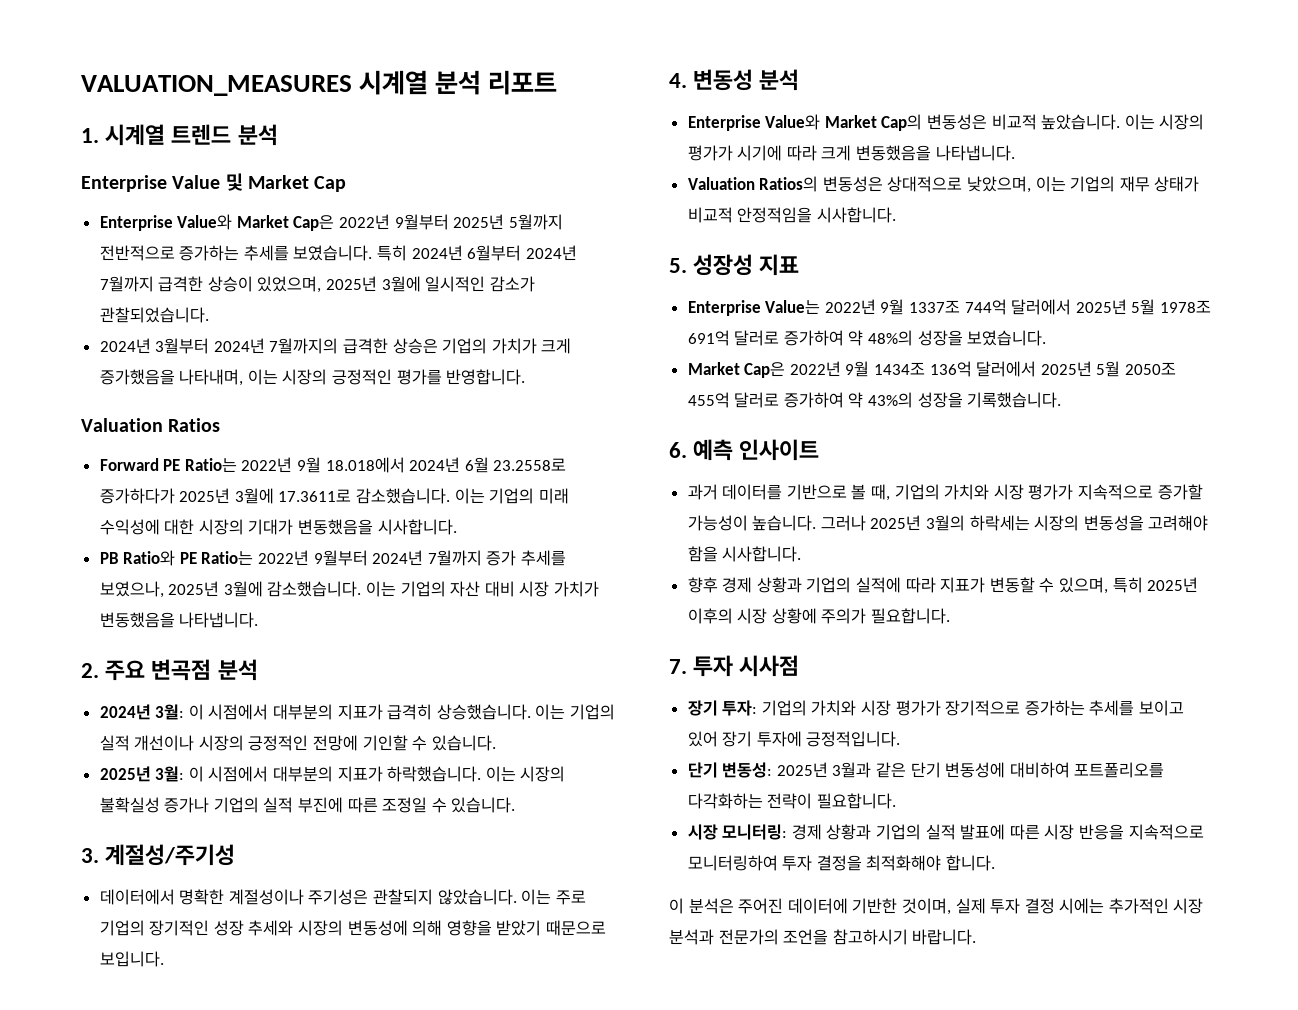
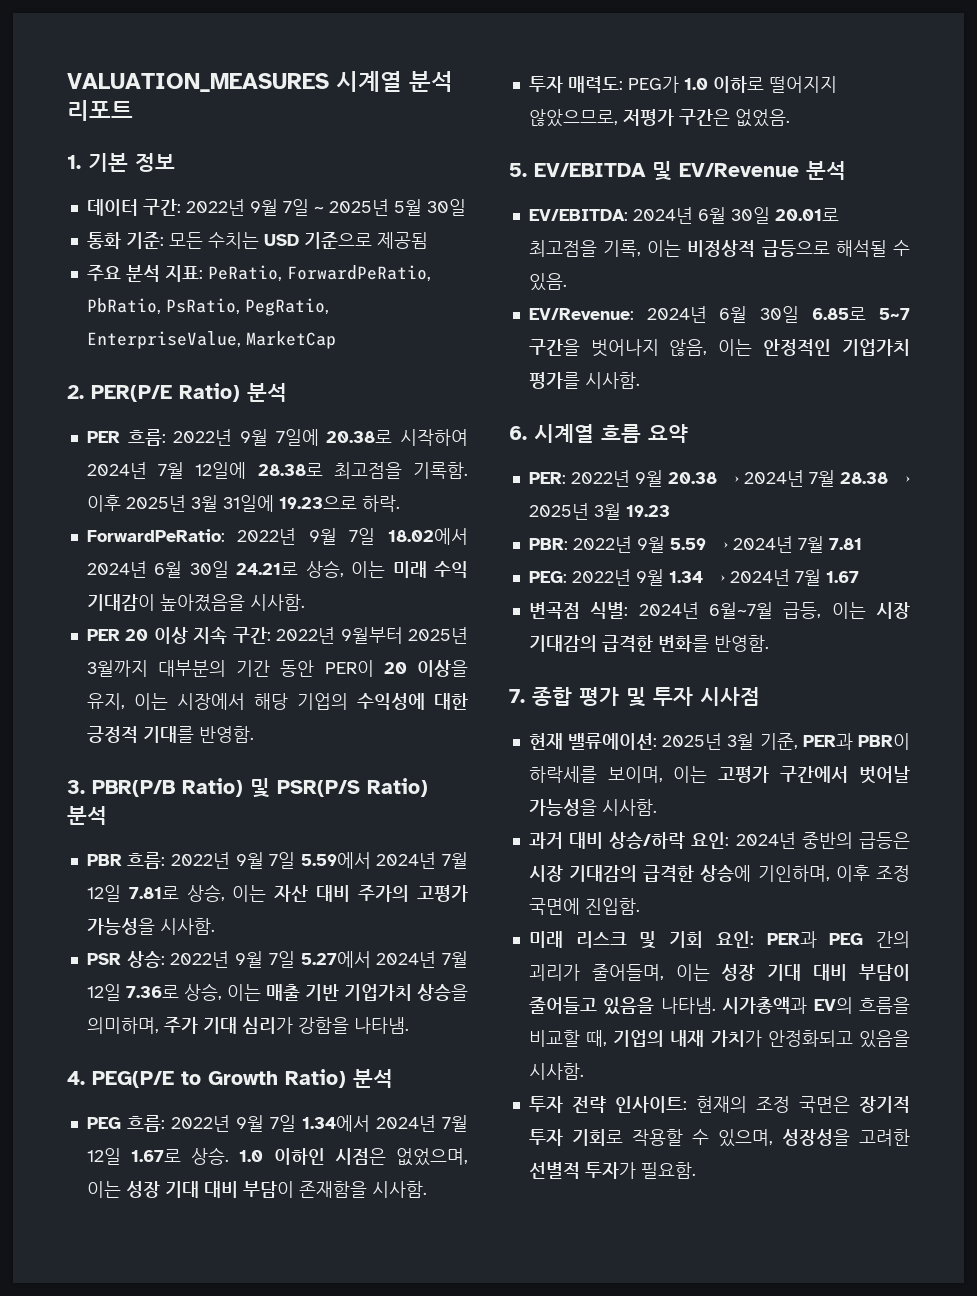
[105,124,278,146] [81,173,347,192] [99,214,563,231] [99,245,577,261] [99,276,535,293] [99,307,209,323] [99,338,572,354] [99,369,526,386] [81,418,221,432] [99,457,567,473] [99,488,569,504] [99,519,457,535] [99,550,567,566] [99,581,600,598] [99,612,259,628] [81,659,258,681] [99,704,616,720] [99,735,496,751] [99,766,566,782] [99,797,516,813] [81,844,236,866] [99,889,586,905] [99,920,607,936] [99,951,164,967] [669,69,800,91] [687,114,1205,131] [687,145,1015,161] [687,176,1200,193] [687,207,896,223] [669,254,800,276] [687,299,1212,316] [687,330,1047,346] [687,361,1177,378] [687,392,1062,408] [669,439,820,461] [687,484,1203,501] [687,515,1209,531] [687,546,802,562] [687,577,1199,594] [687,608,951,624] [669,655,800,677] [687,700,1185,716] [687,731,901,747] [687,762,1165,778] [687,793,896,809] [687,824,1204,840] [687,855,996,871] [669,898,1204,915] [669,929,977,945] 시계열 트렌드 분석 // Enterprise Value 및 Market Cap // Enterprise Value와 Market Cap은 2022년 9월부터 2025년 5월까지 전반적으로 증가하는 추세를 보였습니다. 특히 2024년 6월부터 2024년 7월까지 급격한 상승이 있었으며, 2025년 3월에 일시적인 감소가 관찰되었습니다. // 2024년 3월부터 2024년 7월까지의 급격한 상승은 기업의 가치가 크게 증가했음을 나타내며, 이는 시장의 긍정적인 평가를 반영합니다. // Valuation Ratios // Forward PE Ratio는 2022년 9월 18.018에서 2024년 6월 23.2558로 증가하다가 2025년 3월에 17.3611로 감소했습니다. 이는 기업의 미래 수익성에 대한 시장의 기대가 변동했음을 시사합니다. // PB Ratio와 PE Ratio는 2022년 9월부터 2024년 7월까지 증가 추세를 보였으나, 2025년 3월에 감소했습니다. 이는 기업의 자산 대비 시장 가치가 변동했음을 나타냅니다. // 2. 주요 변곡점 분석 // 2024년 3월: 이 시점에서 대부분의 지표가 급격히 상승했습니다. 이는 기업의 실적 개선이나 시장의 긍정적인 전망에 기인할 수 있습니다. // 2025년 3월: 이 시점에서 대부분의 지표가 하락했습니다. 이는 시장의 불확실성 증가나 기업의 실적 부진에 따른 조정일 수 있습니다. // 3. 계절성/주기성 // 데이터에서 명확한 계절성이나 주기성은 관찰되지 않았습니다. 이는 주로 기업의 장기적인 성장 추세와 시장의 변동성에 의해 영향을 받았기 때문으로 보입니다. // 4. 변동성 분석 // Enterprise Value와 Market Cap의 변동성은 비교적 높았습니다. 이는 시장의 평가가 시기에 따라 크게 변동했음을 나타냅니다. // Valuation Ratios의 변동성은 상대적으로 낮았으며, 이는 기업의 재무 상태가 비교적 안정적임을 시사합니다. // 5. 성장성 지표 // Enterprise Value는 2022년 9월 1337조 744억 달러에서 2025년 5월 1978조 691억 달러로 증가하여 약 48%의 성장을 보였습니다. // Market Cap은 2022년 9월 1434조 136억 달러에서 2025년 5월 2050조 455억 달러로 증가하여 약 43%의 성장을 기록했습니다. // 6. 예측 인사이트 // 과거 데이터를 기반으로 볼 때, 기업의 가치와 시장 평가가 지속적으로 증가할 가능성이 높습니다. 그러나 2025년 3월의 하락세는 시장의 변동성을 고려해야 함을 시사합니다. // 향후 경제 상황과 기업의 실적에 따라 지표가 변동할 수 있으며, 특히 2025년 이후의 시장 상황에 주의가 필요합니다. // 7. 투자 시사점 // 장기 투자: 기업의 가치와 시장 평가가 장기적으로 증가하는 추세를 보이고 있어 장기 투자에 긍정적입니다. // 단기 변동성: 2025년 3월과 같은 단기 변동성에 대비하여 포트폴리오를 다각화하는 전략이 필요합니다. // 시장 모니터링: 경제 상황과 기업의 실적 발표에 따른 시장 반응을 지속적으로 모니터링하여 투자 결정을 최적화해야 합니다. // 이 분석은 주어진 데이터에 기반한 것이며, 실제 투자 결정 시에는 추가적인 시장 분석과 전문가의 조언을 참고하시기 바랍니다. -> [88,153,175,172] [86,199,466,216] [86,232,428,249] [86,265,431,282] [86,298,329,316] [86,331,336,349] [67,383,287,402] [86,429,468,446] [86,462,468,479] [86,495,400,512] [86,528,469,545] [86,560,468,578] [86,594,305,612] [86,627,468,644] [86,660,468,677] [86,693,468,710] [86,726,254,743] [67,778,428,798] [67,806,107,825] [86,852,468,869] [86,884,468,902] [86,918,215,935] [86,951,468,968] [86,983,468,1001] [86,1017,409,1034] [67,1069,393,1088] [86,1115,468,1132] [86,1147,468,1166] [86,1181,427,1198] [528,76,837,93] [528,109,790,127] [509,161,846,181] [528,207,839,224] [528,240,910,257] [528,273,567,291] [528,306,910,323] [528,339,910,357] [528,372,640,389] [509,424,688,443] [528,470,910,487] [528,503,670,520] [528,536,862,553] [528,569,859,586] [528,602,910,619] [528,635,769,652] [509,687,760,707] [528,733,910,750] [528,766,910,784] [528,799,657,816] [528,832,910,849] [528,865,910,882] [528,898,640,915] [528,931,910,949] [528,964,910,981] [528,997,910,1015] [528,1030,910,1048] [528,1063,584,1080] [528,1096,910,1113] [528,1129,910,1147] [528,1162,696,1179] 기본 정보 // 데이터 구간: 2022년 9월 7일 ~ 2025년 5월 30일 // 통화 기준: 모든 수치는 USD 기준으로 제공됨 // 주요 분석 지표: PeRatio, ForwardPeRatio, PbRatio, PsRatio, PegRatio, EnterpriseValue, MarketCap // 2. PER(P/E Ratio) 분석 // PER 흐름: 2022년 9월 7일에 20.38로 시작하여 2024년 7월 12일에 28.38로 최고점을 기록함. 이후 2025년 3월 31일에 19.23으로 하락. // ForwardPeRatio: 2022년 9월 7일 18.02에서 2024년 6월 30일 24.21로 상승, 이는 미래 수익 기대감이 높아졌음을 시사함. // PER 20 이상 지속 구간: 2022년 9월부터 2025년 3월까지 대부분의 기간 동안 PER이 20 이상을 유지, 이는 시장에서 해당 기업의 수익성에 대한 긍정적 기대를 반영함. // 3. PBR(P/B Ratio) 및 PSR(P/S Ratio) 분석 // PBR 흐름: 2022년 9월 7일 5.59에서 2024년 7월 12일 7.81로 상승, 이는 자산 대비 주가의 고평가 가능성을 시사함. // PSR 상승: 2022년 9월 7일 5.27에서 2024년 7월 12일 7.36로 상승, 이는 매출 기반 기업가치 상승을 의미하며, 주가 기대 심리가 강함을 나타냄. // 4. PEG(P/E to Growth Ratio) 분석 // PEG 흐름: 2022년 9월 7일 1.34에서 2024년 7월 12일 1.67로 상승. 1.0 이하인 시점은 없었으며, 이는 성장 기대 대비 부담이 존재함을 시사함. // 투자 매력도: PEG가 1.0 이하로 떨어지지 않았으므로, 저평가 구간은 없었음. // 5. EV/EBITDA 및 EV/Revenue 분석 // EV/EBITDA: 2024년 6월 30일 20.01로 최고점을 기록, 이는 비정상적 급등으로 해석될 수 있음. // EV/Revenue: 2024년 6월 30일 6.85로 5~7 구간을 벗어나지 않음, 이는 안정적인 기업가치 평가를 시사함. // 6. 시계열 흐름 요약 // PER: 2022년 9월 20.38 → 2024년 7월 28.38 → 2025년 3월 19.23 // PBR: 2022년 9월 5.59 → 2024년 7월 7.81 // PEG: 2022년 9월 1.34 → 2024년 7월 1.67 // 변곡점 식별: 2024년 6월~7월 급등, 이는 시장 기대감의 급격한 변화를 반영함. // 7. 종합 평가 및 투자 시사점 // 현재 밸류에이션: 2025년 3월 기준, PER과 PBR이 하락세를 보이며, 이는 고평가 구간에서 벗어날 가능성을 시사함. // 과거 대비 상승/하락 요인: 2024년 중반의 급등은 시장 기대감의 급격한 상승에 기인하며, 이후 조정 국면에 진입함. // 미래 리스크 및 기회 요인: PER과 PEG 간의 괴리가 줄어들며, 이는 성장 기대 대비 부담이 줄어들고 있음을 나타냄. 시가총액과 EV의 흐름을 비교할 때, 기업의 내재 가치가 안정화되고 있음을 시사함. // 투자 전략 인사이트: 현재의 조정 국면은 장기적 투자 기회로 작용할 수 있으며, 성장성을 고려한 선별적 투자가 필요함.

